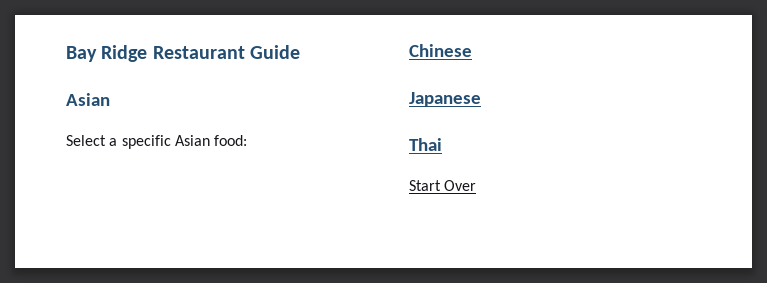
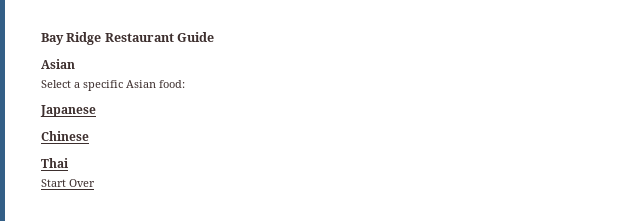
(248, 140) none -> [40,105,96,117] // Japanese
[409,92,481,107] // Japanese -> (89, 136) none

